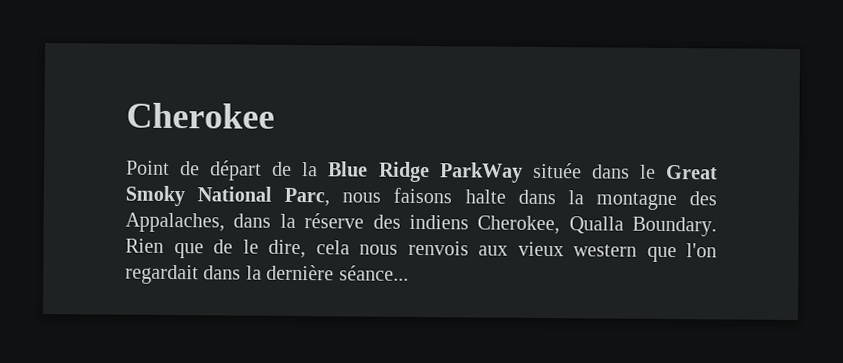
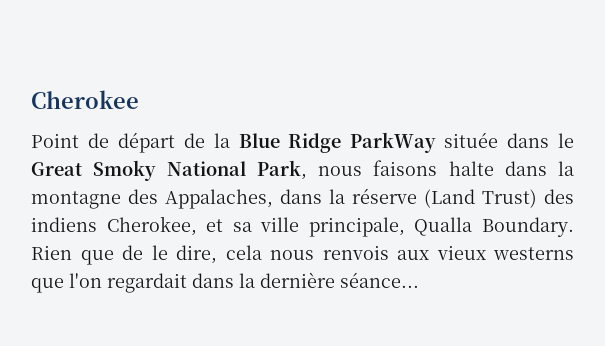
[284,187,331,207] Parc, -> [256,160,307,180] Park,
(365, 221) none -> [424,189,537,208] (Land Trust)
(561, 225) none -> [206,217,405,237] et sa ville principale,
[573,244,637,257] western -> [493,247,574,260] westerns

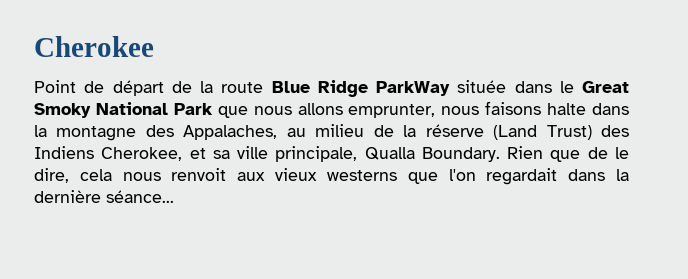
(230, 140) none -> [221,82,264,93] route
[256,160,307,180] Park, -> [173,103,436,118] Park que nous allons emprunter,
[280,189,322,204] dans -> [286,124,394,137] au milieu de
[31,217,97,232] indiens -> [34,146,94,159] Indiens
[322,245,389,260] renvois -> [171,168,227,181] renvoit

